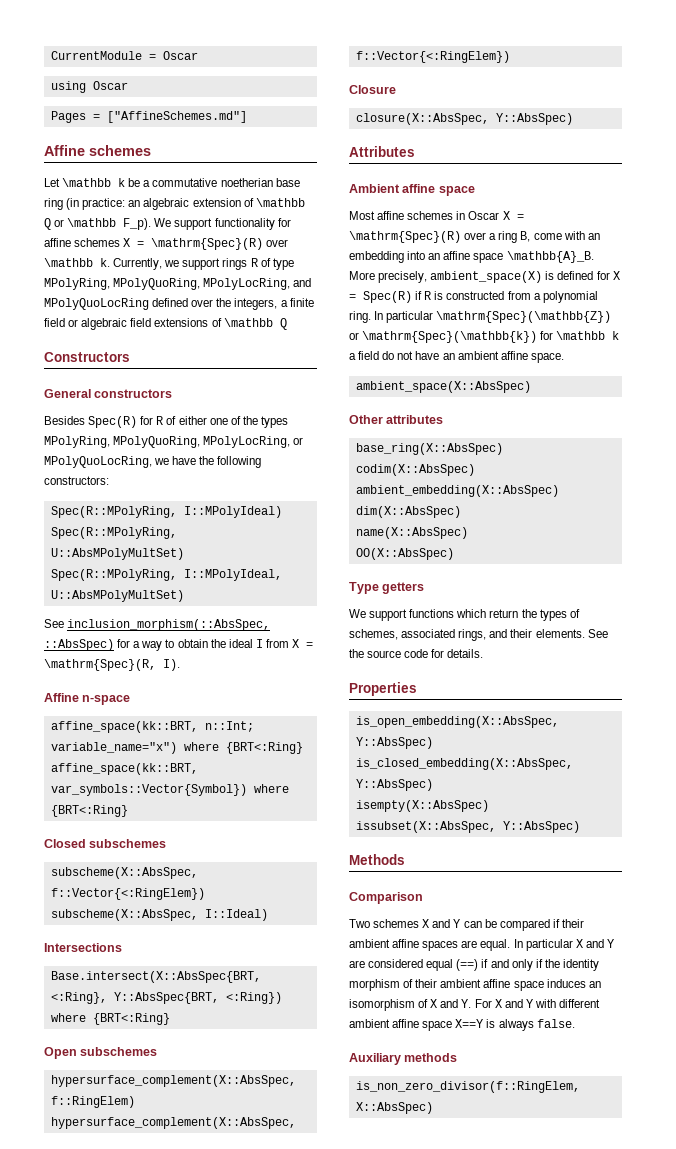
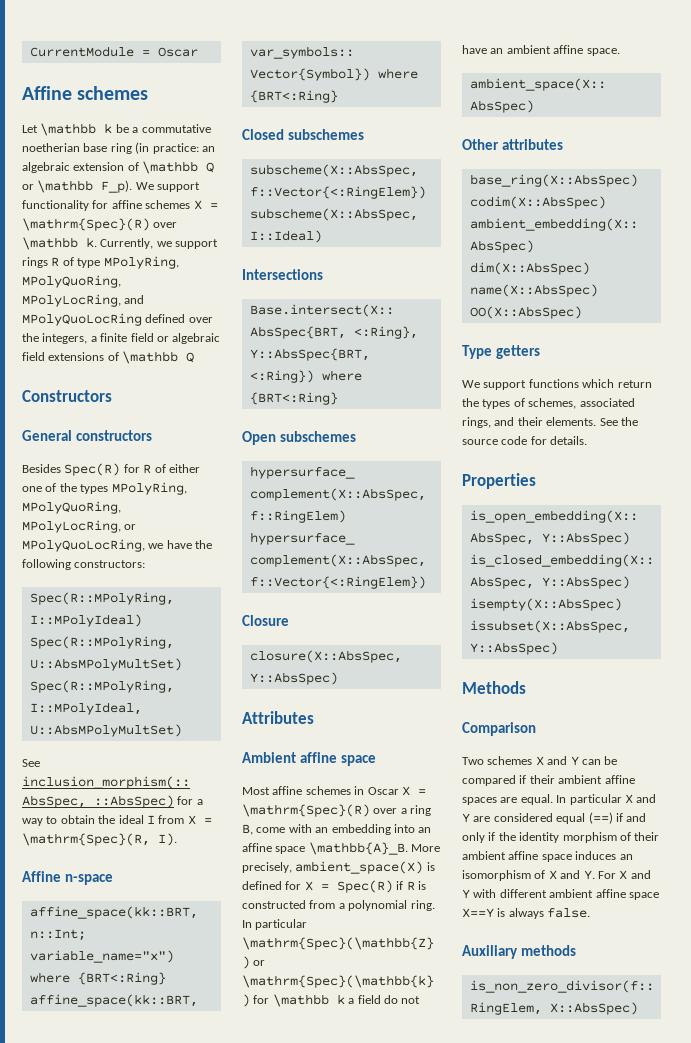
[50,81,128,93] [50,111,247,123] // using Oscar // Pages = ["AffineSchemes.md"] -> (198, 52) none

